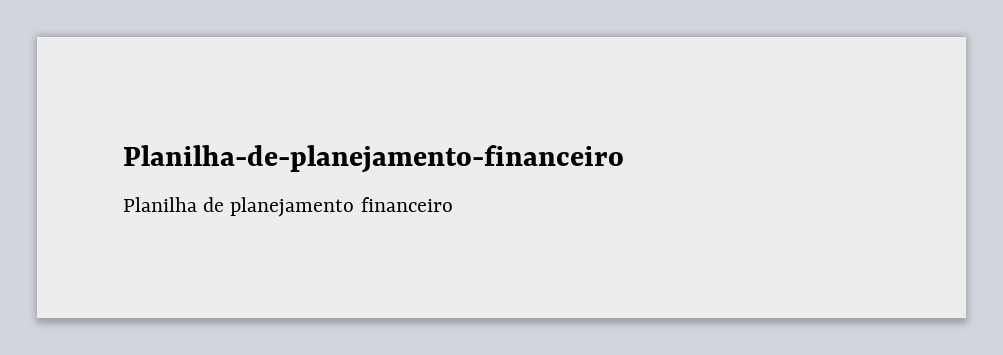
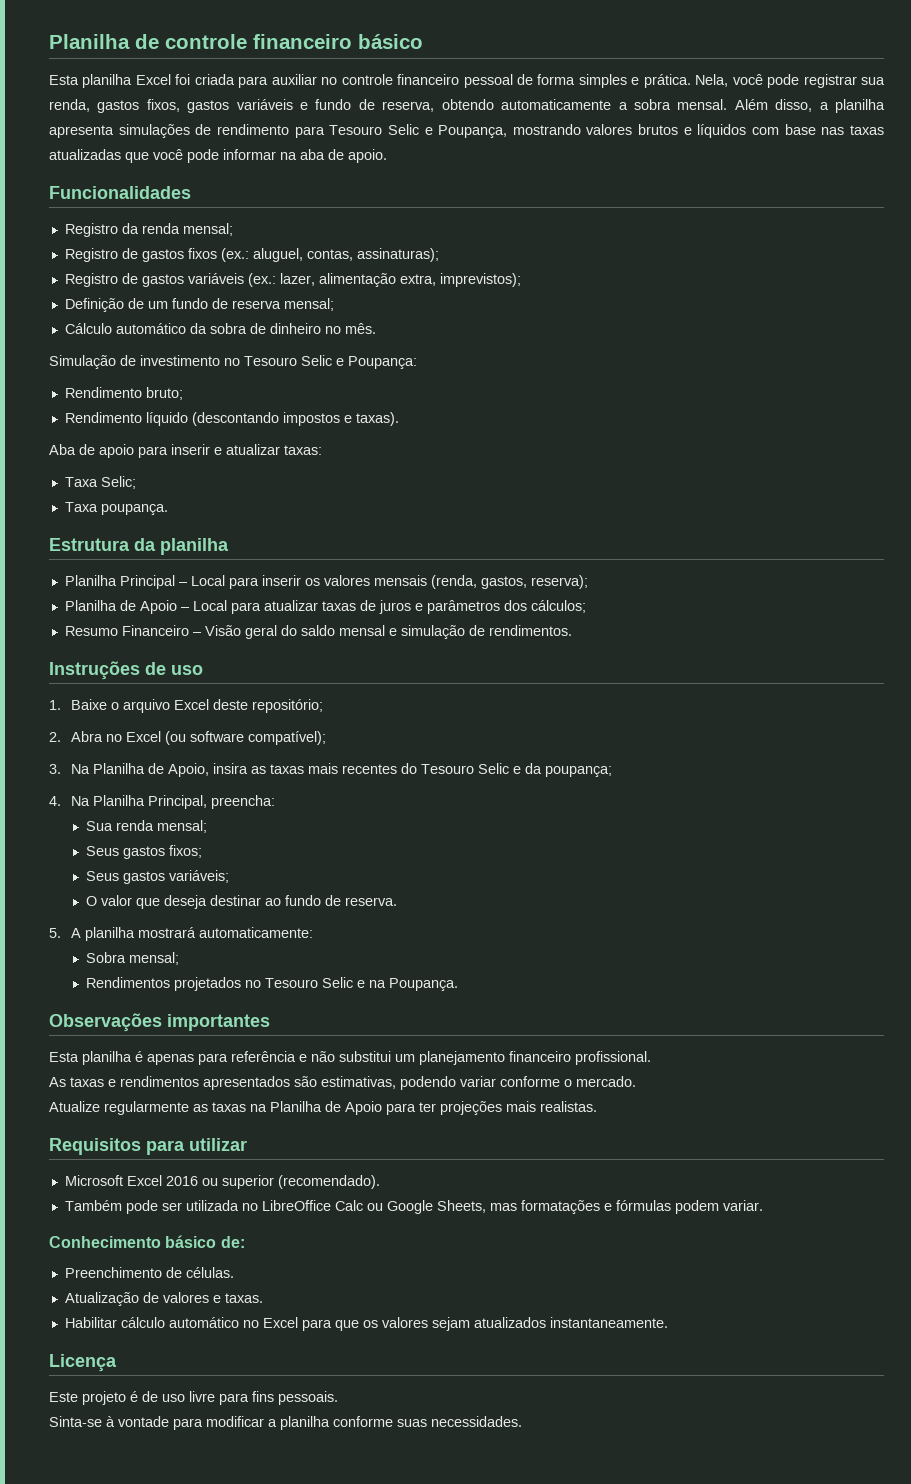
[123,145,624,173] [123,197,453,217] Planilha-de-planejamento-financeiro // Planilha de planejamento financeiro -> [49,34,423,49] [49,74,886,88] [49,99,885,113] [49,124,884,138] [49,149,387,163] [49,186,191,199] [64,223,233,237] [64,248,439,262] [64,273,521,287] [64,298,334,312] [64,323,376,334] [49,355,417,369] [64,387,183,400] [64,412,399,426] [49,444,322,458] [64,476,136,489] [64,502,168,515] [49,538,229,555] [64,575,588,589] [64,600,586,614] [64,625,572,639] [49,661,203,680] [49,699,323,713] [49,731,326,745] [49,763,612,777] [49,795,275,809] [86,820,208,833] [86,845,203,859] [86,870,230,884] [86,895,398,909] [49,927,313,941] [86,952,180,965] [86,977,459,991] [49,1013,270,1032] [49,1051,651,1065] [49,1076,636,1090] [49,1101,597,1115] [49,1138,247,1155] [64,1175,380,1189] [64,1200,763,1214] [49,1235,245,1248] [64,1267,234,1278] [64,1292,263,1306] [64,1317,668,1331] [49,1354,117,1372] [49,1391,338,1405] [49,1416,522,1430] Planilha de controle financeiro básico // Esta planilha Excel foi criada para auxiliar no controle financeiro pessoal de forma simples e prática. Nela, você pode registrar sua renda, gastos fixos, gastos variáveis e fundo de reserva, obtendo automaticamente a sobra mensal. Além disso, a planilha apresenta simulações de rendimento para Tesouro Selic e Poupança, mostrando valores brutos e líquidos com base nas taxas atualizadas que você pode informar na aba de apoio. // Funcionalidades // Registro da renda mensal; // Registro de gastos fixos (ex.: aluguel, contas, assinaturas); // Registro de gastos variáveis (ex.: lazer, alimentação extra, imprevistos); // Definição de um fundo de reserva mensal; // Cálculo automático da sobra de dinheiro no mês. // Simulação de investimento no Tesouro Selic e Poupança: // Rendimento bruto; // Rendimento líquido (descontando impostos e taxas). // Aba de apoio para inserir e atualizar taxas: // Taxa Selic; // Taxa poupança. // Estrutura da planilha // Planilha Principal – Local para inserir os valores mensais (renda, gastos, reserva); // Planilha de Apoio – Local para atualizar taxas de juros e parâmetros dos cálculos; // Resumo Financeiro – Visão geral do saldo mensal e simulação de rendimentos. // Instruções de uso // 1. Baixe o arquivo Excel deste repositório; // 2. Abra no Excel (ou software compatível); // 3. Na Planilha de Apoio, insira as taxas mais recentes do Tesouro Selic e da poupança; // 4. Na Planilha Principal, preencha: // Sua renda mensal; // Seus gastos fixos; // Seus gastos variáveis; // O valor que deseja destinar ao fundo de reserva. // 5. A planilha mostrará automaticamente: // Sobra mensal; // Rendimentos projetados no Tesouro Selic e na Poupança. // Observações importantes // Esta planilha é apenas para referência e não substitui um planejamento financeiro profissional. // As taxas e rendimentos apresentados são estimativas, podendo variar conforme o mercado. // Atualize regularmente as taxas na Planilha de Apoio para ter projeções mais realistas. // Requisitos para utilizar // Microsoft Excel 2016 ou superior (recomendado). // Também pode ser utilizada no LibreOffice Calc ou Google Sheets, mas formatações e fórmulas podem variar. // Conhecimento básico de: // Preenchimento de células. // Atualização de valores e taxas. // Habilitar cálculo automático no Excel para que os valores sejam atualizados instantaneamente. // Licença // Este projeto é de uso livre para fins pessoais. // Sinta-se à vontade para modificar a planilha conforme suas necessidades.

